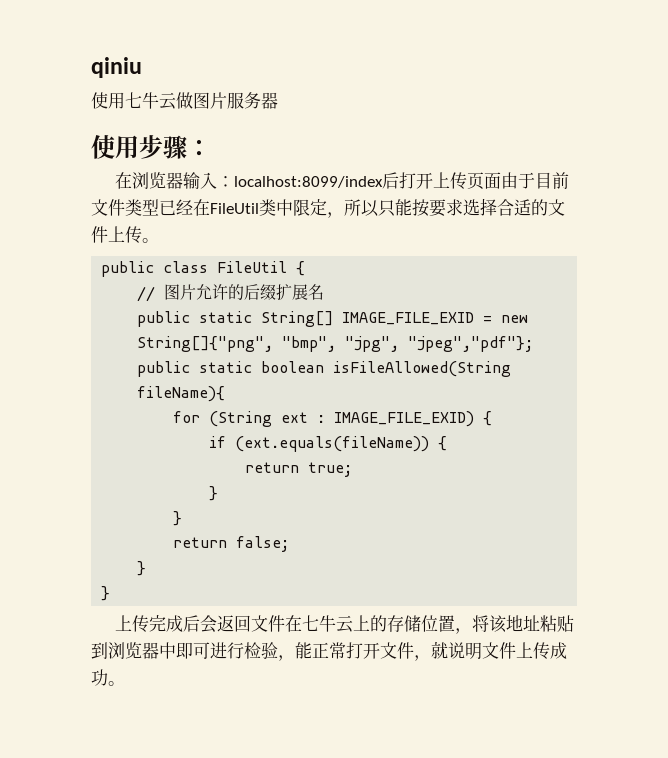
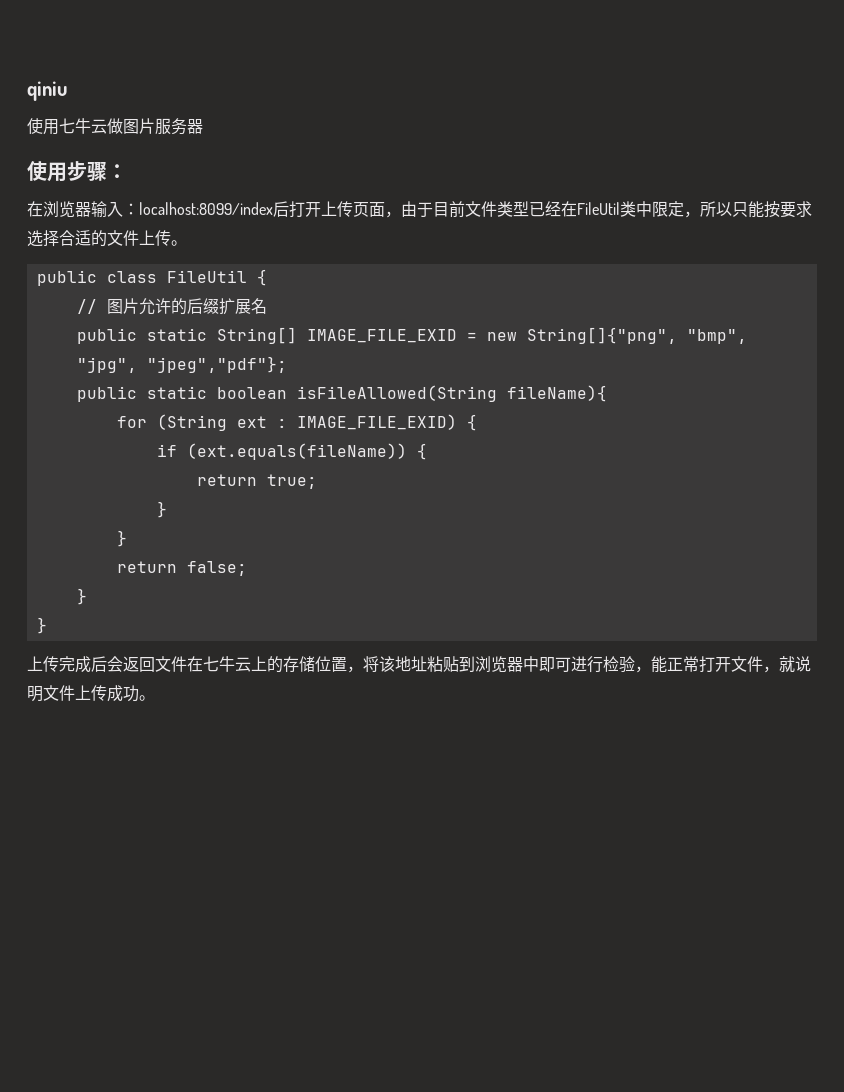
(501, 180) none -> [385,211,401,218] ，

